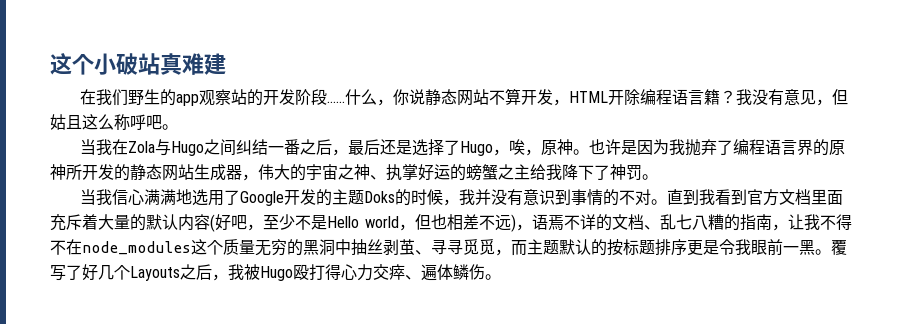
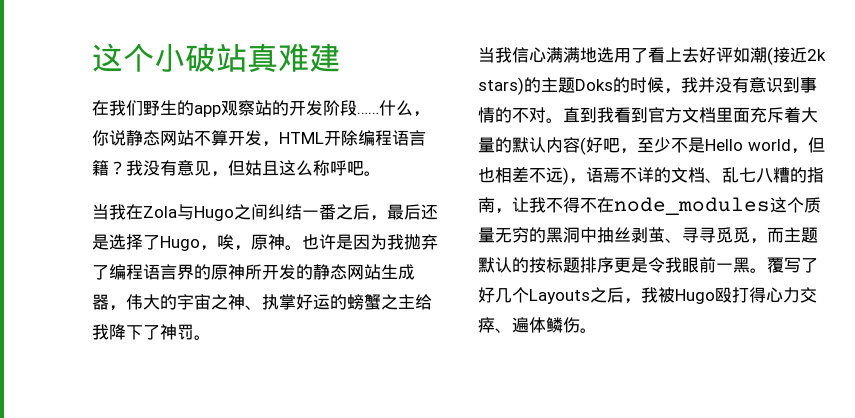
[239,189,316,206] Google开发 -> [648,47,826,65] [478,77,524,95] 看上去好评如潮(接近2k stars)

